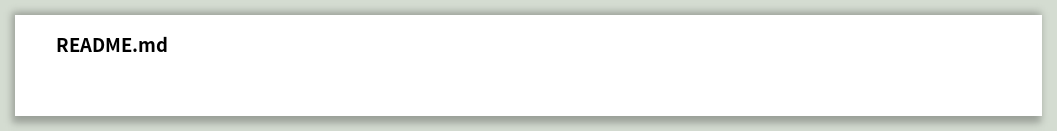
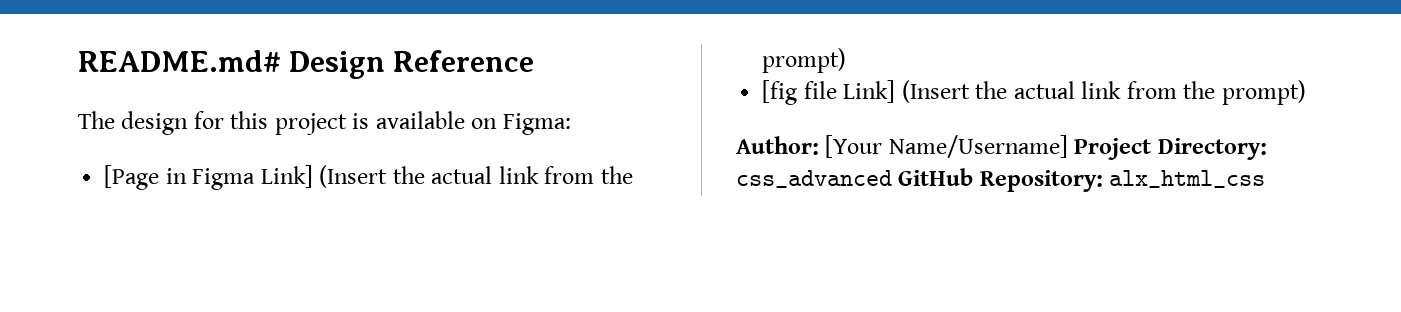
[56,36,168,52] README.md -> [78,50,535,79] [78,111,571,135] [104,165,633,190] [762,48,847,73] [762,80,1306,105] [736,135,1267,160] [736,168,1266,192] README.md# Design Reference // The design for this project is available on Figma: // [Page in Figma Link] (Insert the actual link from the prompt) // [fig file Link] (Insert the actual link from the prompt) // Author: [Your Name/Username] Project Directory: css_advanced GitHub Repository: alx_html_css

